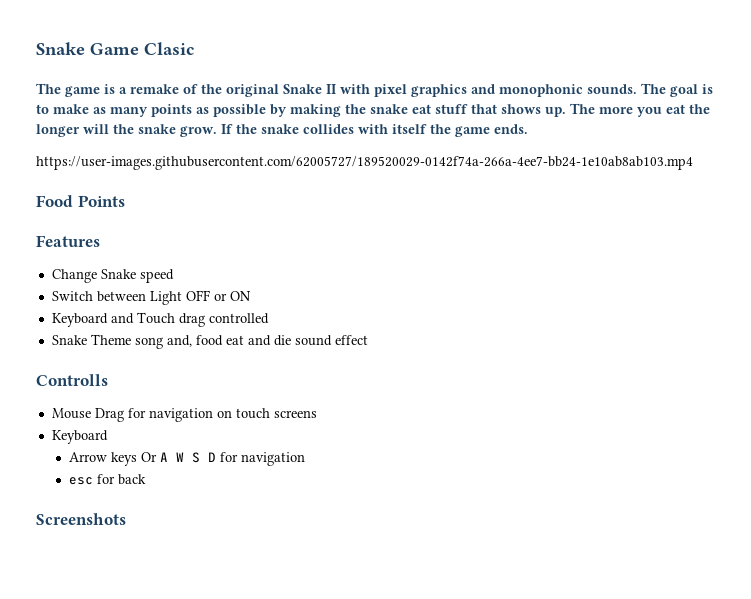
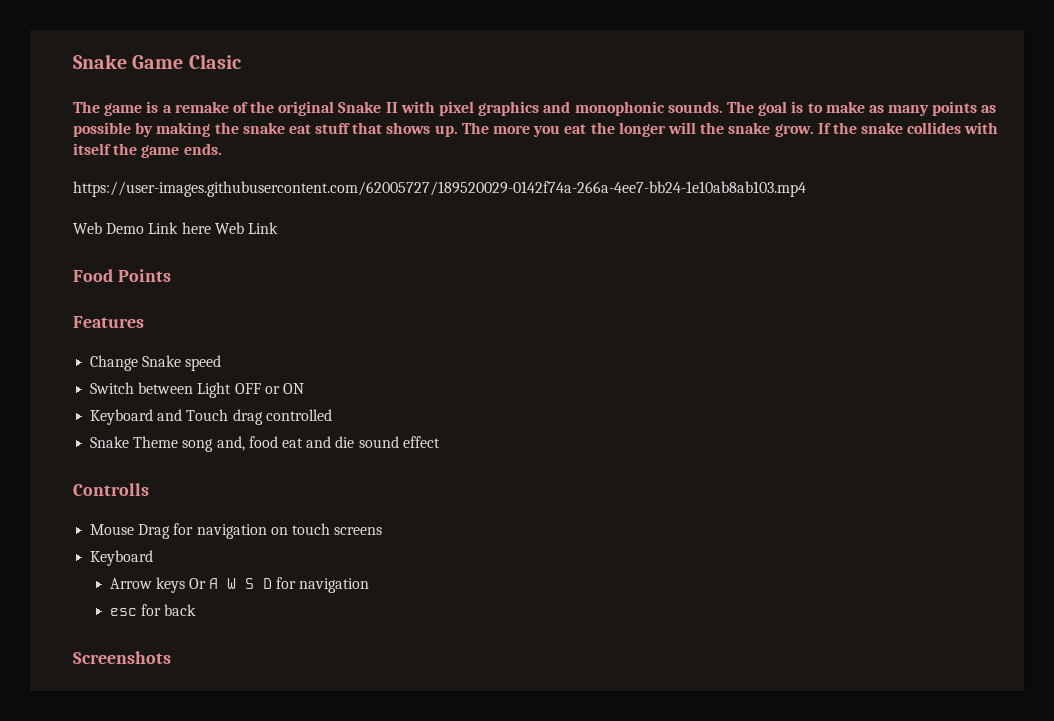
(693, 163) none -> [73,222,278,234] // Web Demo Link here Web Link

